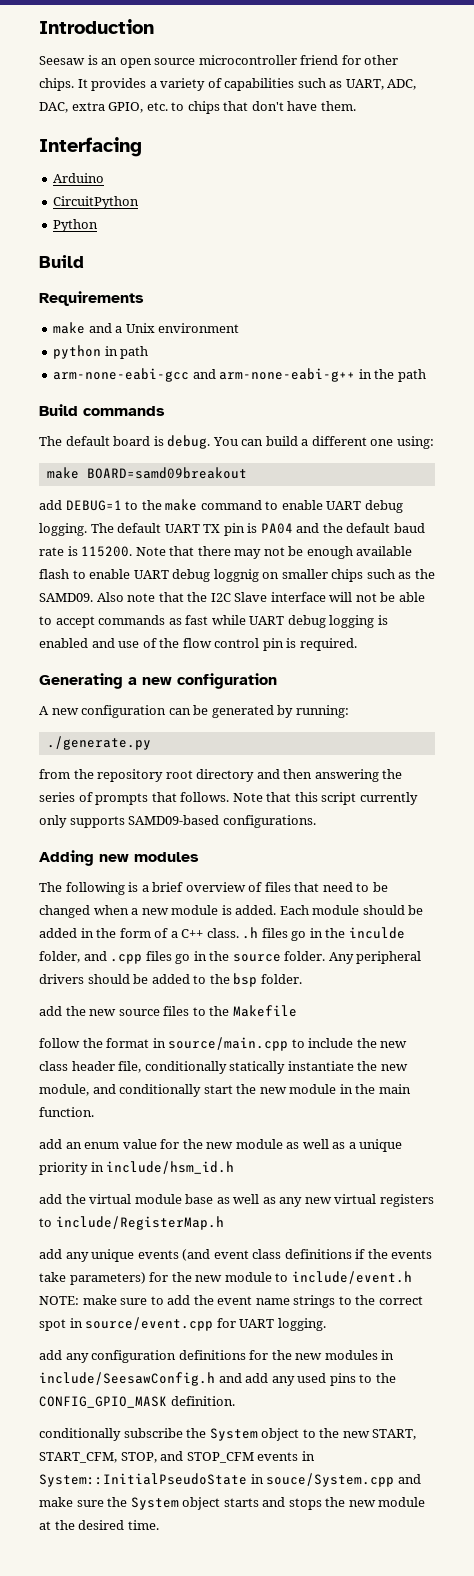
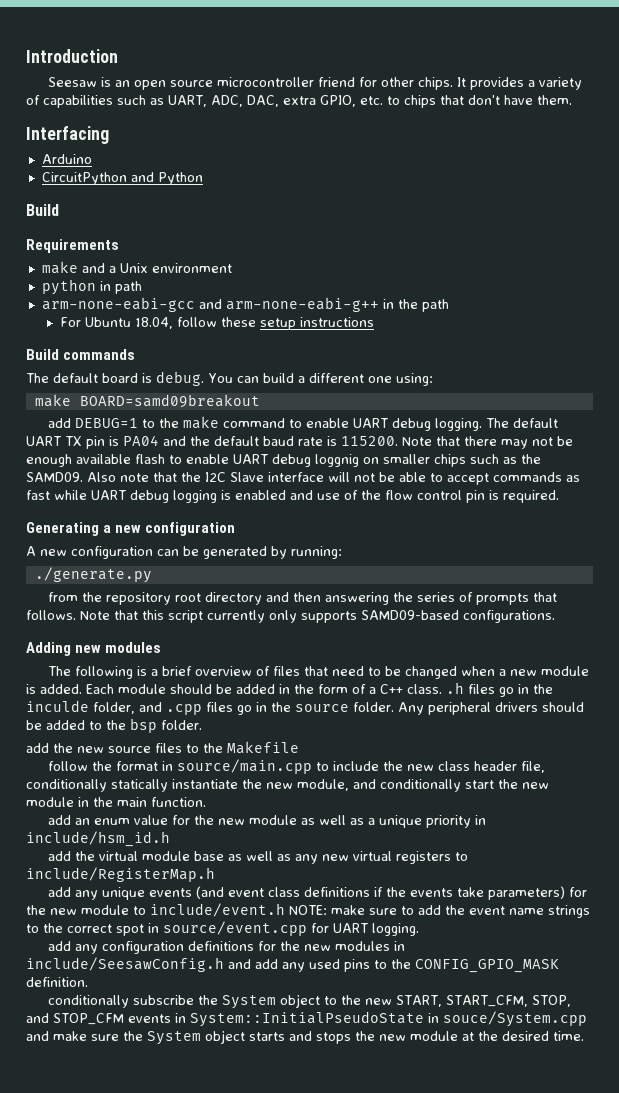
(140, 202) // -> [130,172,154,182] and
(426, 375) none -> [60,317,375,330] // For Ubuntu 18.04, follow these setup instructions

